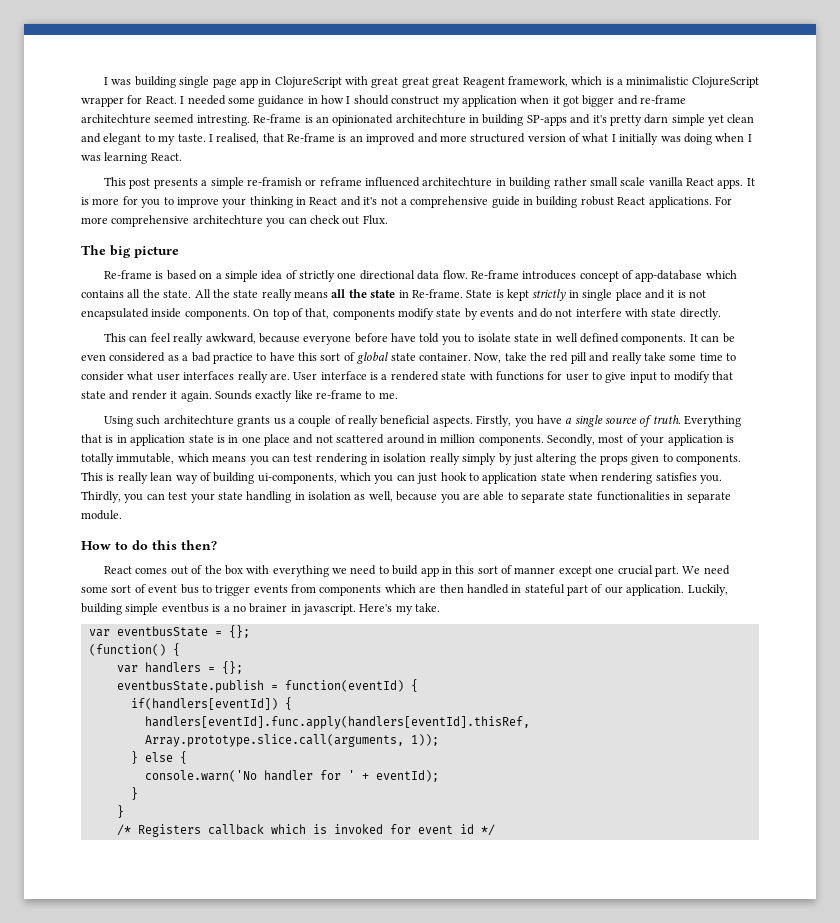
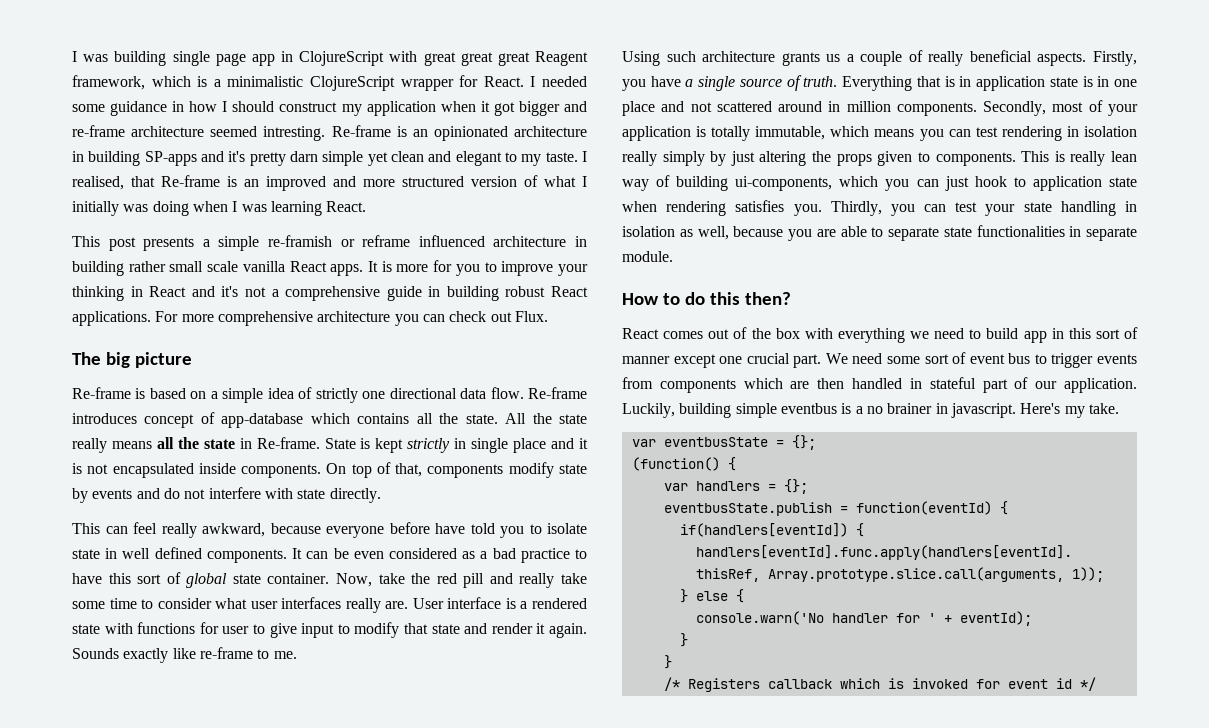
[81,114,151,124] architechture -> [131,126,205,137] architecture
[395,114,466,124] architechture -> [514,126,587,137] architecture
[422,177,493,187] architechture -> [493,236,567,247] architecture
[192,215,263,225] architechture -> [317,311,391,322] architecture
[163,415,234,425] architechture -> [702,51,776,62] architecture

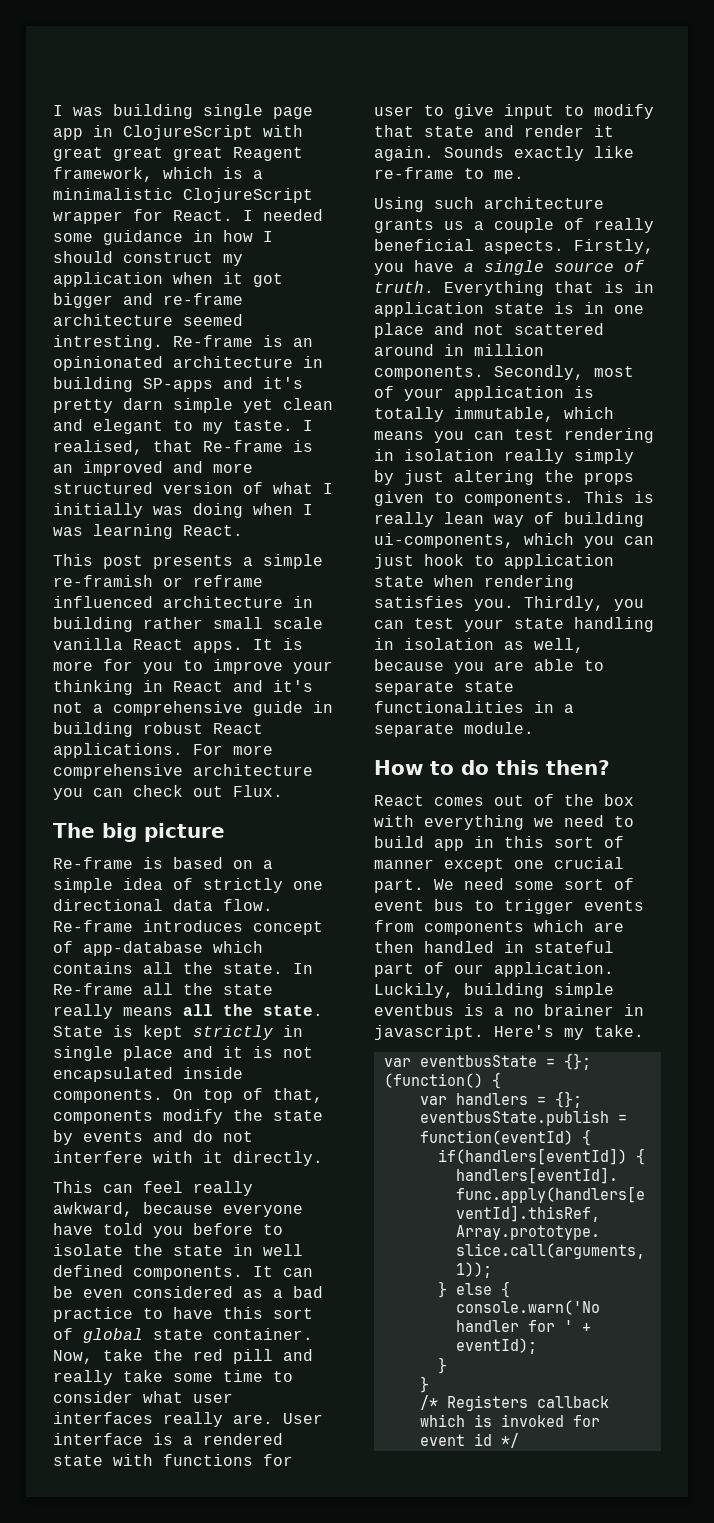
[505,413,527,424] All -> [293,963,313,974] [53,983,173,995] In Re-frame all
[203,437,320,449] state in Re-frame. -> [263,1005,323,1016] state.
(554, 470) none -> [233,1109,263,1121] the
[297,489,326,499] state -> [203,1151,223,1163] it
[389,522,430,534] before -> (303, 1210) none
(524, 532) none -> [193,1223,253,1235] before
(587, 528) none -> [133,1244,163,1256] the
(1082, 231) none -> [564,704,574,713] a

